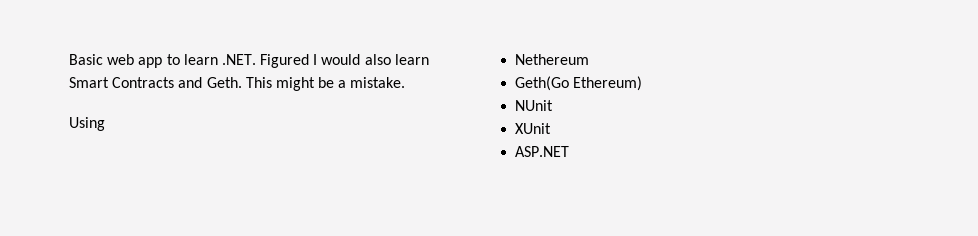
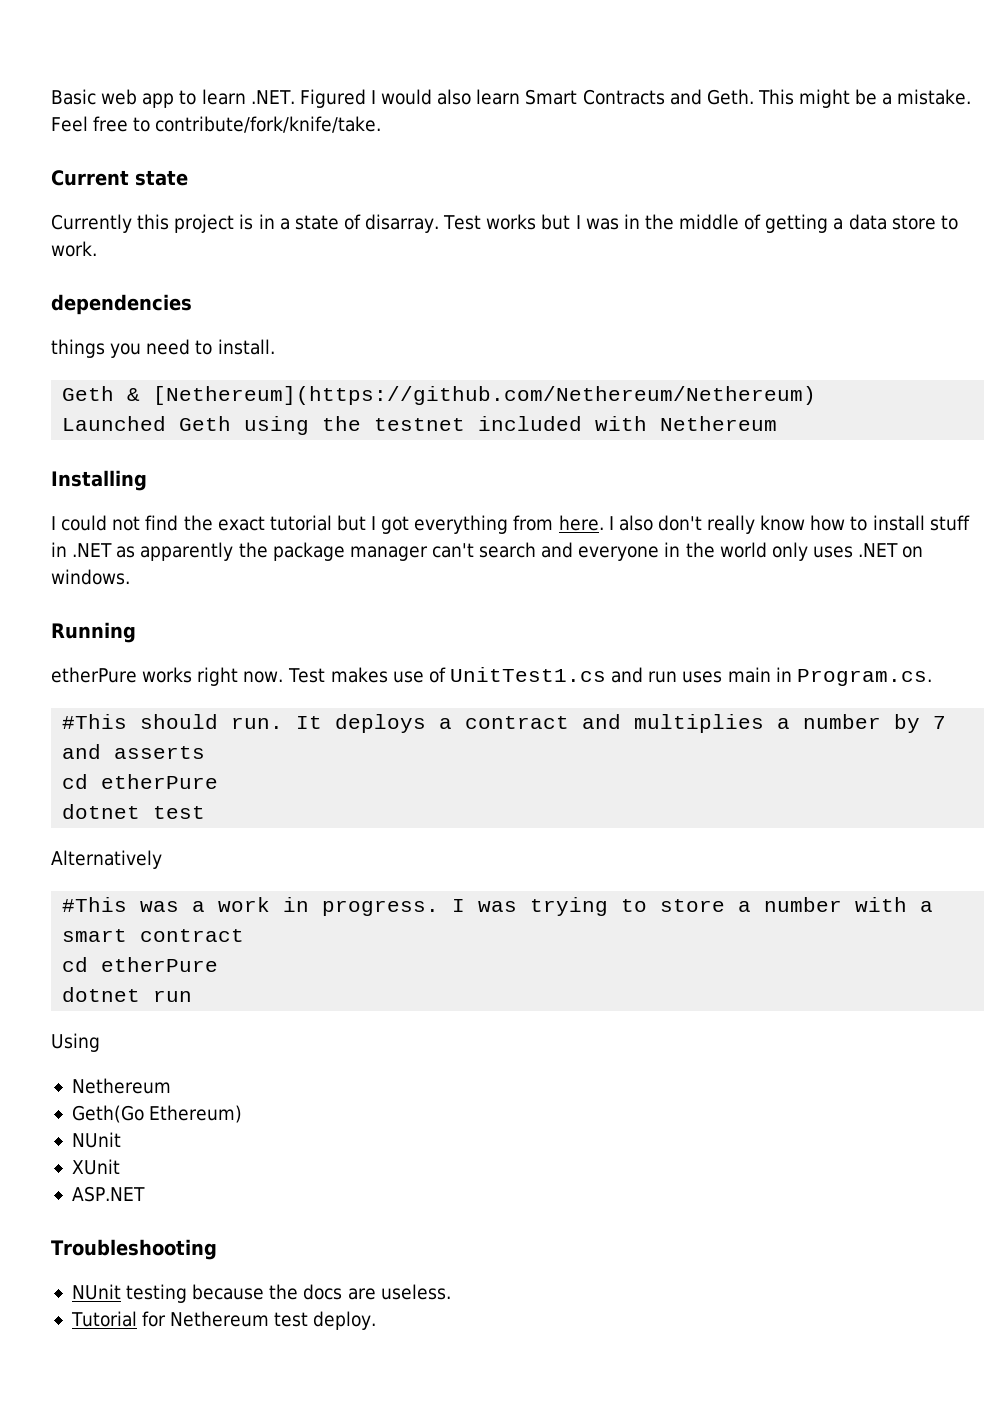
(406, 82) none -> [51,116,382,133] [51,170,188,186] [51,214,958,233] [51,241,97,257] [51,294,192,315] [51,339,275,358] [62,386,817,405] [62,416,778,435] [51,470,147,491] [51,515,970,534] [51,542,924,561] [51,569,130,585] [51,622,136,643] [51,667,932,686] [62,714,947,733] [62,744,206,759] [62,774,219,789] [62,804,206,819] [51,850,162,869] [62,897,934,916] [62,929,245,942] [62,957,219,972] [62,987,193,1002] Feel free to contribute/fork/knife/take. // Current state // Currently this project is in a state of disarray. Test works but I was in the middle of getting a data store to work. // dependencies // things you need to install. // Geth & [Nethereum](https://github.com/Nethereum/Nethereum) // Launched Geth using the testnet included with Nethereum // Installing // I could not find the exact tutorial but I got everything from here. I also don't really know how to install stuff in .NET as apparently the package manager can't search and everyone in the world only uses .NET on windows. // Running // etherPure works right now. Test makes use of UnitTest1.cs and run uses main in Program.cs. // #This should run. It deploys a contract and multiplies a number by 7 and asserts // cd etherPure // dotnet test // Alternatively // #This was a work in progress. I was trying to store a number with a smart contract // cd etherPure // dotnet run
(570, 151) none -> [51,1239,217,1260] [71,1284,451,1303] [70,1311,377,1330] // Troubleshooting // NUnit testing because the docs are useless. // Tutorial for Nethereum test deploy.

